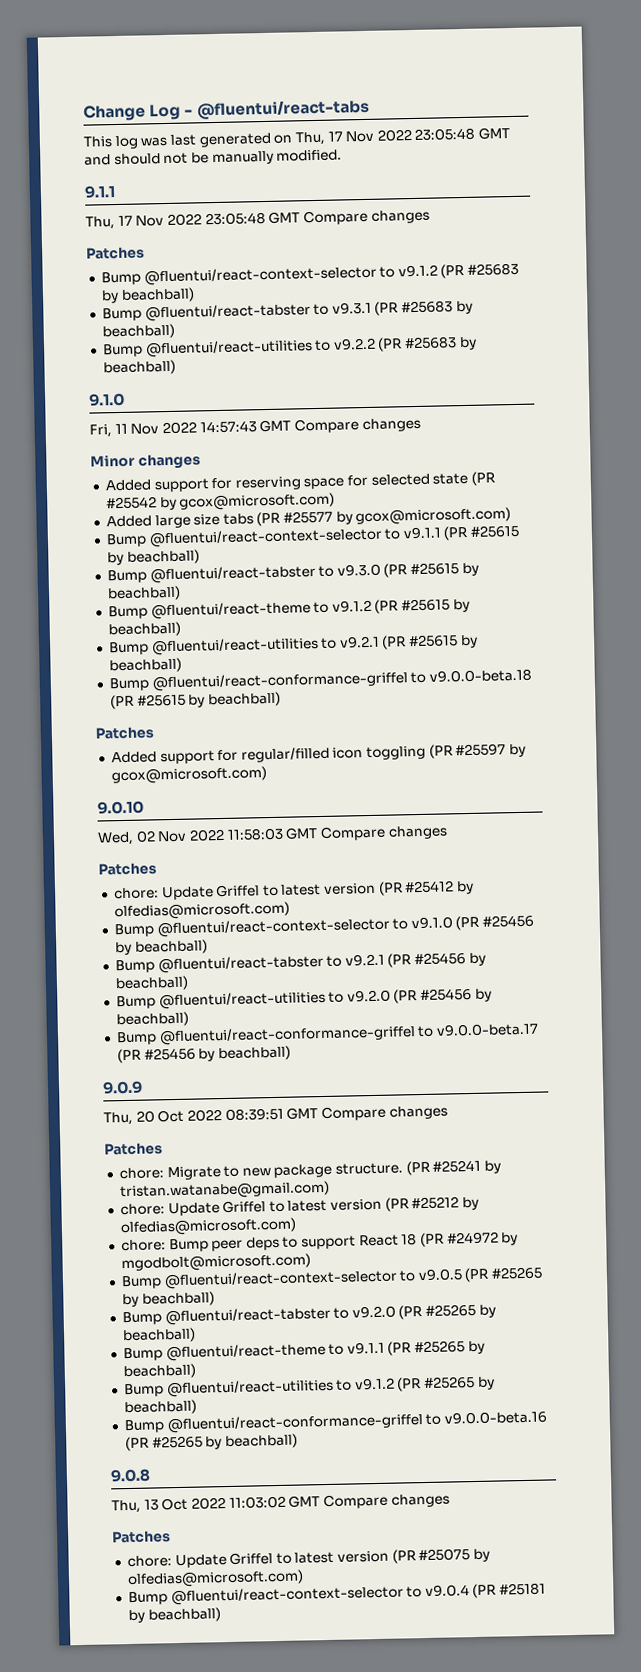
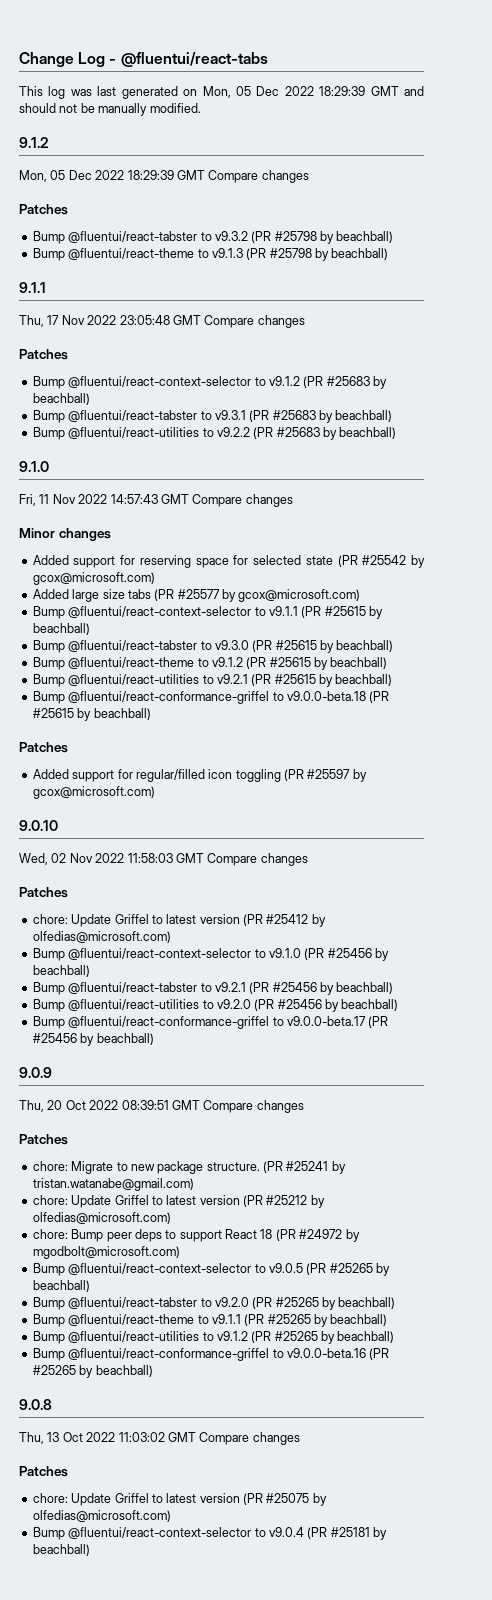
[294,127,476,146] Thu, 17 Nov 2022 23:05:48 -> [202,86,366,98] Mon, 05 Dec 2022 18:29:39
(343, 155) none -> [19,137,49,148] [19,170,309,183] [19,204,68,215] [32,231,394,244] [32,248,389,261] // 9.1.2 // Mon, 05 Dec 2022 18:29:39 GMT Compare changes // Patches // Bump @fluentui/react-tabster to v9.3.2 (PR #25798 by beachball) // Bump @fluentui/react-theme to v9.1.3 (PR #25798 by beachball)

